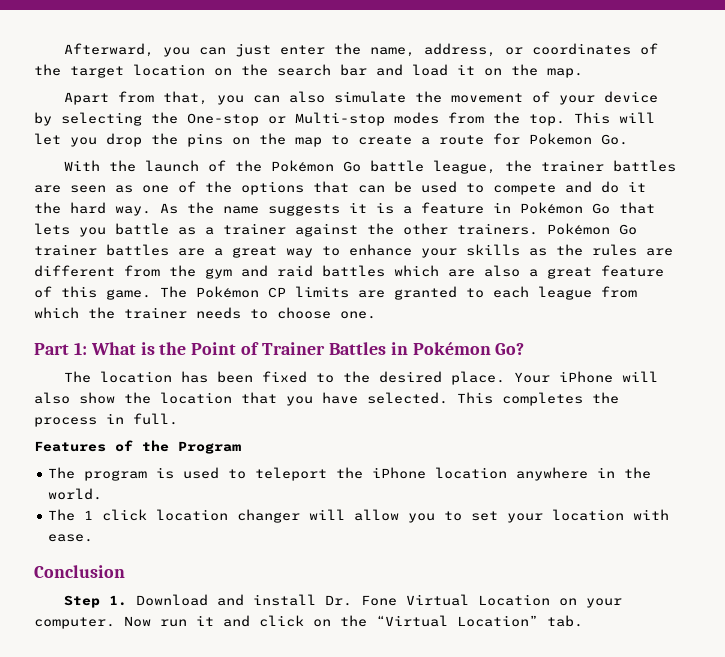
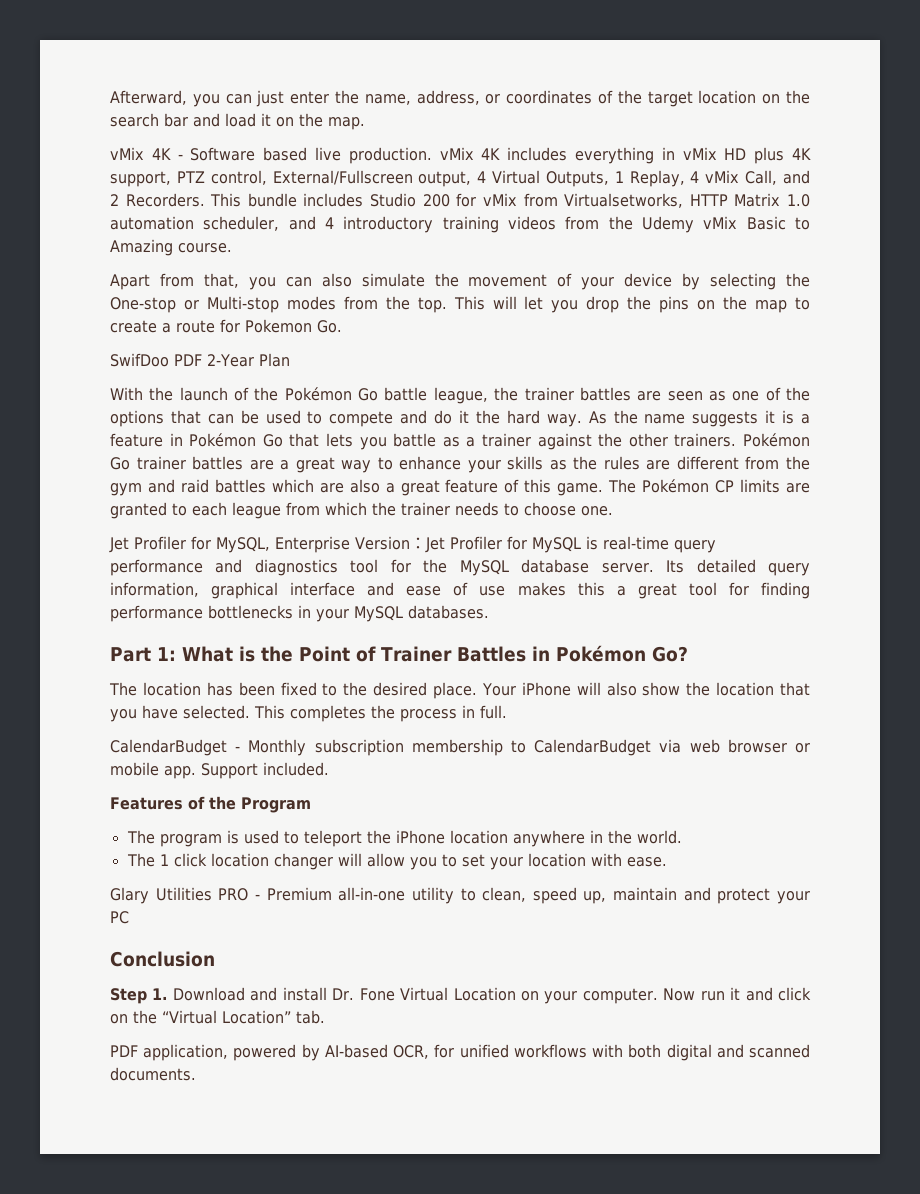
(583, 73) none -> [110,147,811,164] [110,170,810,187] [110,193,811,208] [110,216,811,233] [110,239,232,256] // vMix 4K - Software based live production. vMix 4K includes everything in vMix HD plus 4K support, PTZ control, External/Fullscreen output, 4 Virtual Outputs, 1 Replay, 4 vMix Call, and 2 Recorders. This bundle includes Studio 200 for vMix from Virtualsetworks, HTTP Matrix 1.0 automation scheduler, and 4 introductory training videos from the Udemy vMix Basic to Amazing course.
(628, 139) none -> [110,353,290,367] // SwifDoo PDF 2-Year Plan
(376, 315) none -> [109,536,716,553] [110,559,811,576] [110,582,811,599] [110,605,489,622] // Jet Profiler for MySQL, Enterprise Version：Jet Profiler for MySQL is real-time query performance and diagnostics tool for the MySQL database server. Its detailed query information, graphical interface and ease of use makes this a great tool for finding performance bottlenecks in your MySQL databases.
(178, 419) none -> [110,739,811,756] [110,762,329,779] // CalendarBudget - Monthly subscription membership to CalendarBudget via web browser or mobile app. Support included.
(94, 538) none -> [110,887,810,904] [110,911,129,924] // Glary Utilities PRO - Premium all-in-one utility to clean, speed up, maintain and protect your PC
(583, 621) none -> [110,1044,811,1061] [110,1067,196,1081] // PDF application, powered by AI-based OCR, for unified workflows with both digital and scanned documents.

